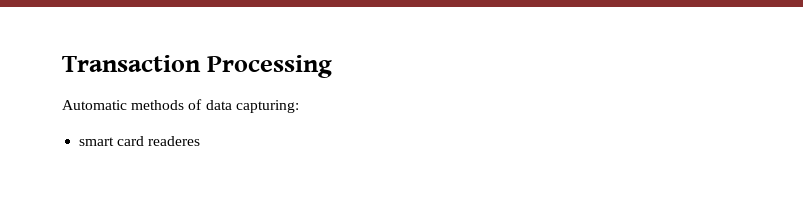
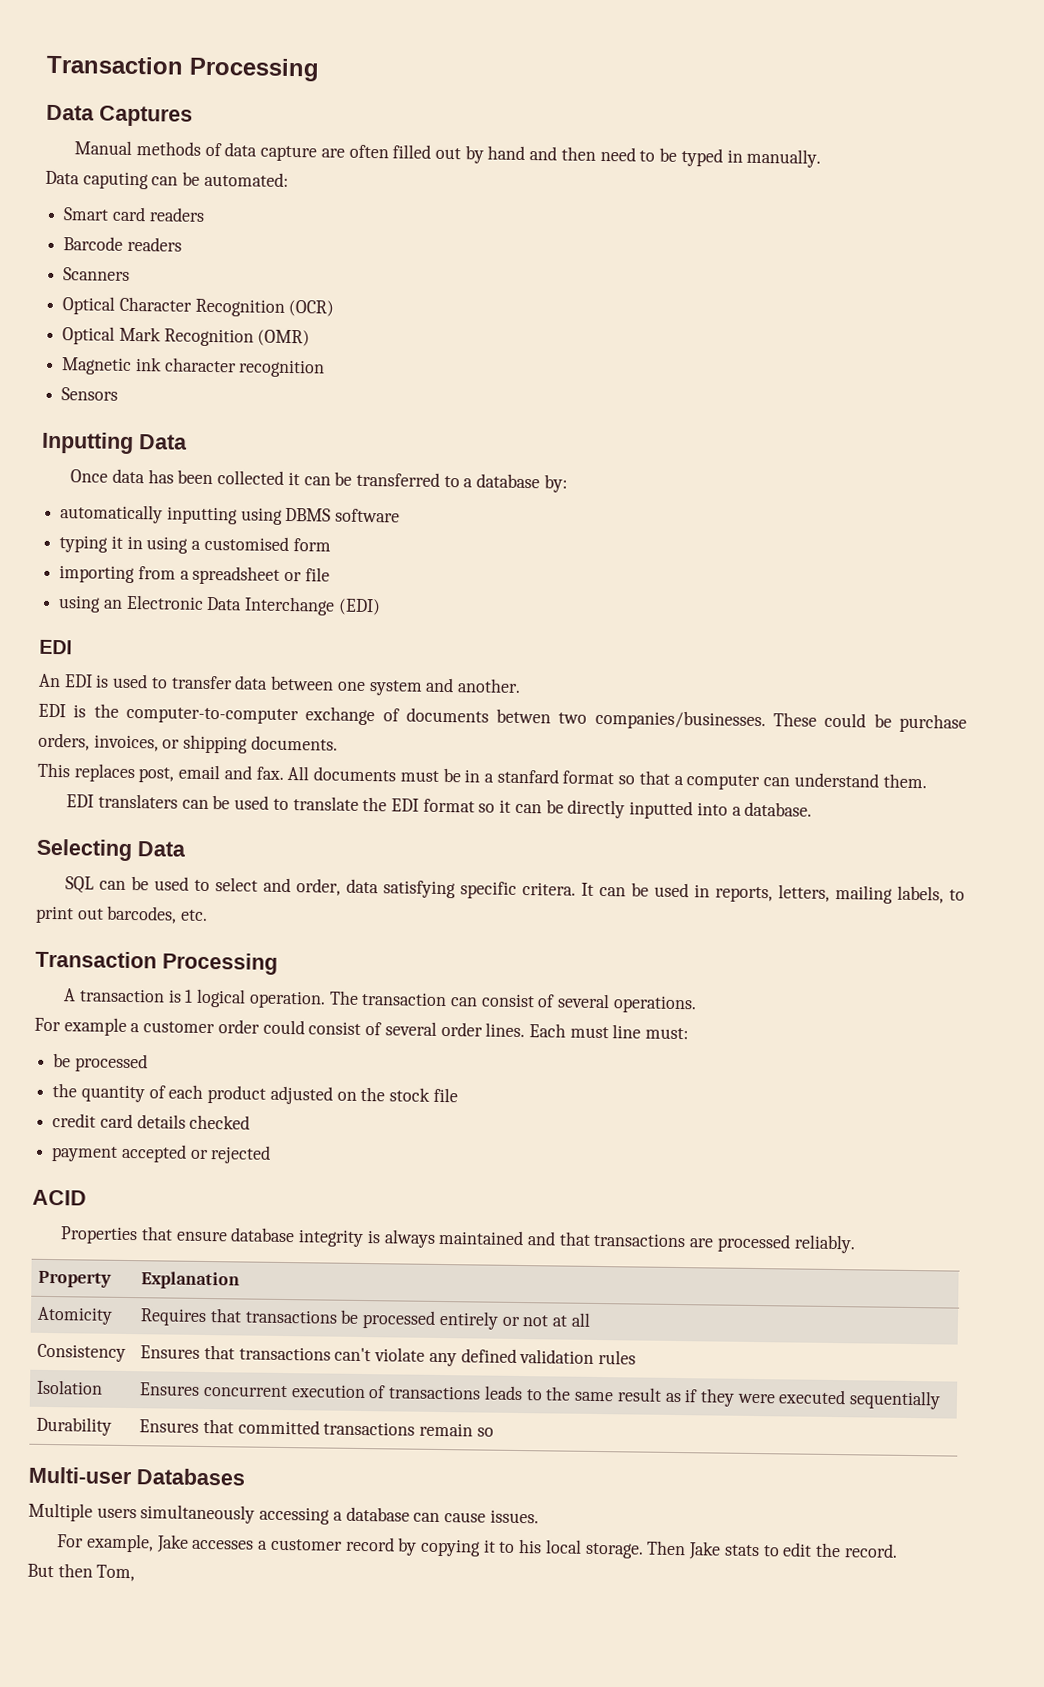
[62,55,332,78] [62,99,299,113] [79,136,201,146] Transaction Processing // Automatic methods of data capturing: // smart card readeres -> [46,55,319,82] [46,104,193,127] [74,140,822,168] [45,170,289,190] [63,206,205,222] [63,236,182,252] [63,267,131,281] [62,296,335,317] [62,326,311,347] [61,357,326,378] [61,387,119,401] [41,431,188,455] [70,468,568,493] [60,504,401,525] [59,535,331,554] [59,565,330,585] [58,594,381,616] [39,639,72,655] [38,673,521,696] [38,703,967,733] [38,732,338,754] [37,762,927,791] [66,793,813,820] [36,838,186,862] [65,876,966,904] [35,905,209,924] [35,950,278,975] [63,988,697,1014] [34,1017,690,1040] [53,1053,148,1073] [52,1083,458,1105] [52,1113,251,1130] [51,1143,272,1164] [32,1189,87,1206] [60,1226,856,1254] [38,1270,113,1288] [141,1271,241,1290] [37,1306,114,1325] [140,1308,591,1330] [37,1343,127,1363] [140,1344,637,1367] [36,1379,104,1395] [139,1382,942,1410] [36,1416,113,1436] [139,1418,494,1437] [28,1466,246,1486] [28,1502,539,1525] [56,1533,898,1560] [27,1563,136,1582] Transaction Processing // Data Captures // Manual methods of data capture are often filled out by hand and then need to be typed in manually. // Data caputing can be automated: // Smart card readers // Barcode readers // Scanners // Optical Character Recognition (OCR) // Optical Mark Recognition (OMR) // Magnetic ink character recognition // Sensors // Inputting Data // Once data has been collected it can be transferred to a database by: // automatically inputting using DBMS software // typing it in using a customised form // importing from a spreadsheet or file // using an Electronic Data Interchange (EDI) // EDI // An EDI is used to transfer data between one system and another. // EDI is the computer-to-computer exchange of documents betwen two companies/businesses. These could be purchase orders, invoices, or shipping documents. // This replaces post, email and fax. All documents must be in a stanfard format so that a computer can understand them. // EDI translaters can be used to translate the EDI format so it can be directly inputted into a database. // Selecting Data // SQL can be used to select and order, data satisfying specific critera. It can be used in reports, letters, mailing labels, to print out barcodes, etc. // Transaction Processing // A transaction is 1 logical operation. The transaction can consist of several operations. // For example a customer order could consist of several order lines. Each must line must: // be processed // the quantity of each product adjusted on the stock file // credit card details checked // payment accepted or rejected // ACID // Properties that ensure database integrity is always maintained and that transactions are processed reliably. // Property | Explanation // Atomicity | Requires that transactions be processed entirely or not at all // Consistency | Ensures that transactions can't violate any defined validation rules // Isolation | Ensures concurrent execution of transactions leads to the same result as if they were executed sequentially // Durability | Ensures that committed transactions remain so // Multi-user Databases // Multiple users simultaneously accessing a database can cause issues. // For example, Jake accesses a customer record by copying it to his local storage. Then Jake stats to edit the record. // But then Tom,

